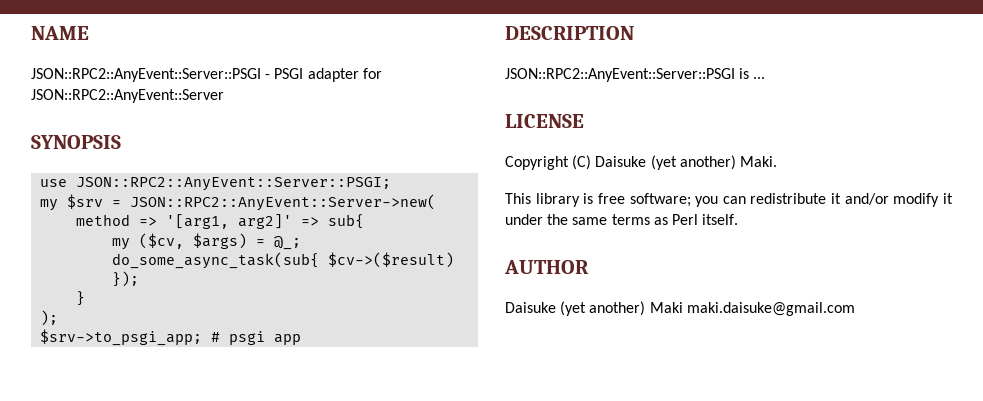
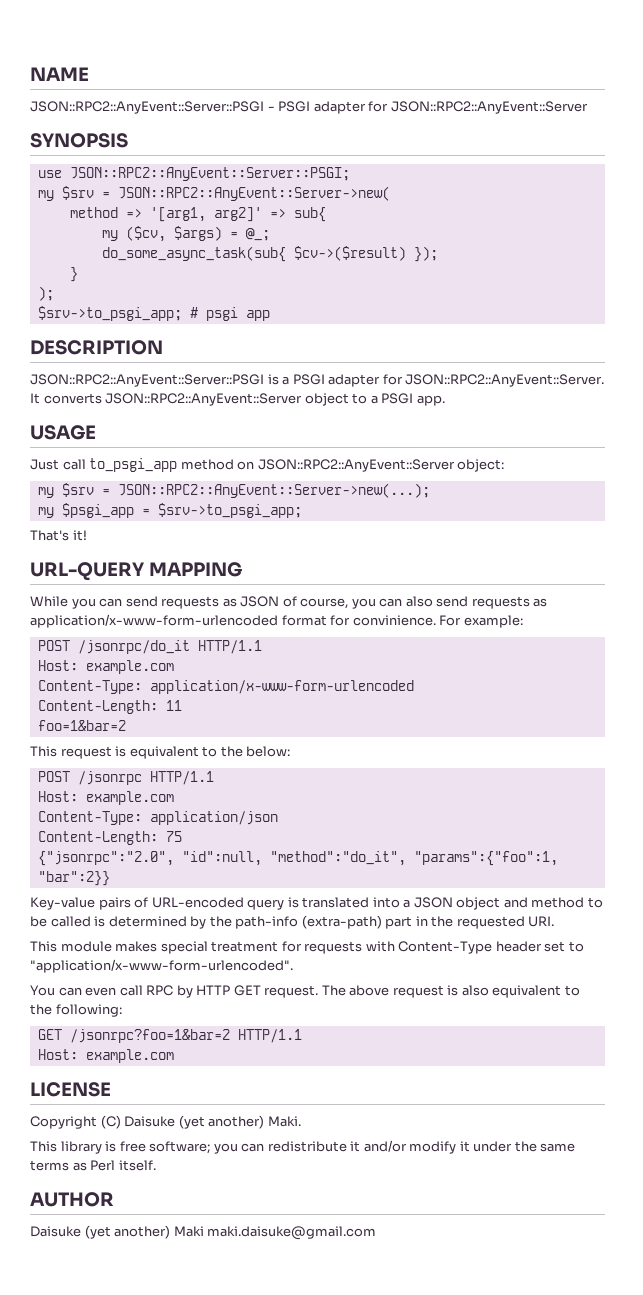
[753,77,766,79] ... -> [282,374,605,387] [30,393,445,406] [30,425,96,440] [30,458,505,472] [37,483,430,498] [37,503,302,518] [30,530,87,541] [30,562,242,581] [30,596,548,609] [30,614,523,628] [37,640,262,654] [37,660,174,674] [37,680,414,694] [37,700,182,714] [37,720,126,731] [30,746,291,759] [37,771,214,785] [37,791,174,805] [37,811,278,825] [37,831,182,845] [37,851,558,866] [37,871,110,886] [30,897,603,910] [30,915,555,929] [30,941,584,954] [30,959,293,973] [30,985,580,998] [30,1004,122,1017] [37,1029,302,1043] [37,1049,174,1063] a PSGI adapter for JSON::RPC2::AnyEvent::Server. It converts JSON::RPC2::AnyEvent::Server object to a PSGI app. // USAGE // Just call to_psgi_app method on JSON::RPC2::AnyEvent::Server object: // my $srv = JSON::RPC2::AnyEvent::Server->new(...); // my $psgi_app = $srv->to_psgi_app; // That's it! // URL-QUERY MAPPING // While you can send requests as JSON of course, you can also send requests as application/x-www-form-urlencoded format for convinience. For example: // POST /jsonrpc/do_it HTTP/1.1 // Host: example.com // Content-Type: application/x-www-form-urlencoded // Content-Length: 11 // foo=1&bar=2 // This request is equivalent to the below: // POST /jsonrpc HTTP/1.1 // Host: example.com // Content-Type: application/json // Content-Length: 75 // {"jsonrpc":"2.0", "id":null, "method":"do_it", "params":{"foo":1, "bar":2}} // Key-value pairs of URL-encoded query is translated into a JSON object and method to be called is determined by the path-info (extra-path) part in the requested URI. // This module makes special treatment for requests with Content-Type header set to "application/x-www-form-urlencoded". // You can even call RPC by HTTP GET request. The above request is also equivalent to the following: // GET /jsonrpc?foo=1&bar=2 HTTP/1.1 // Host: example.com

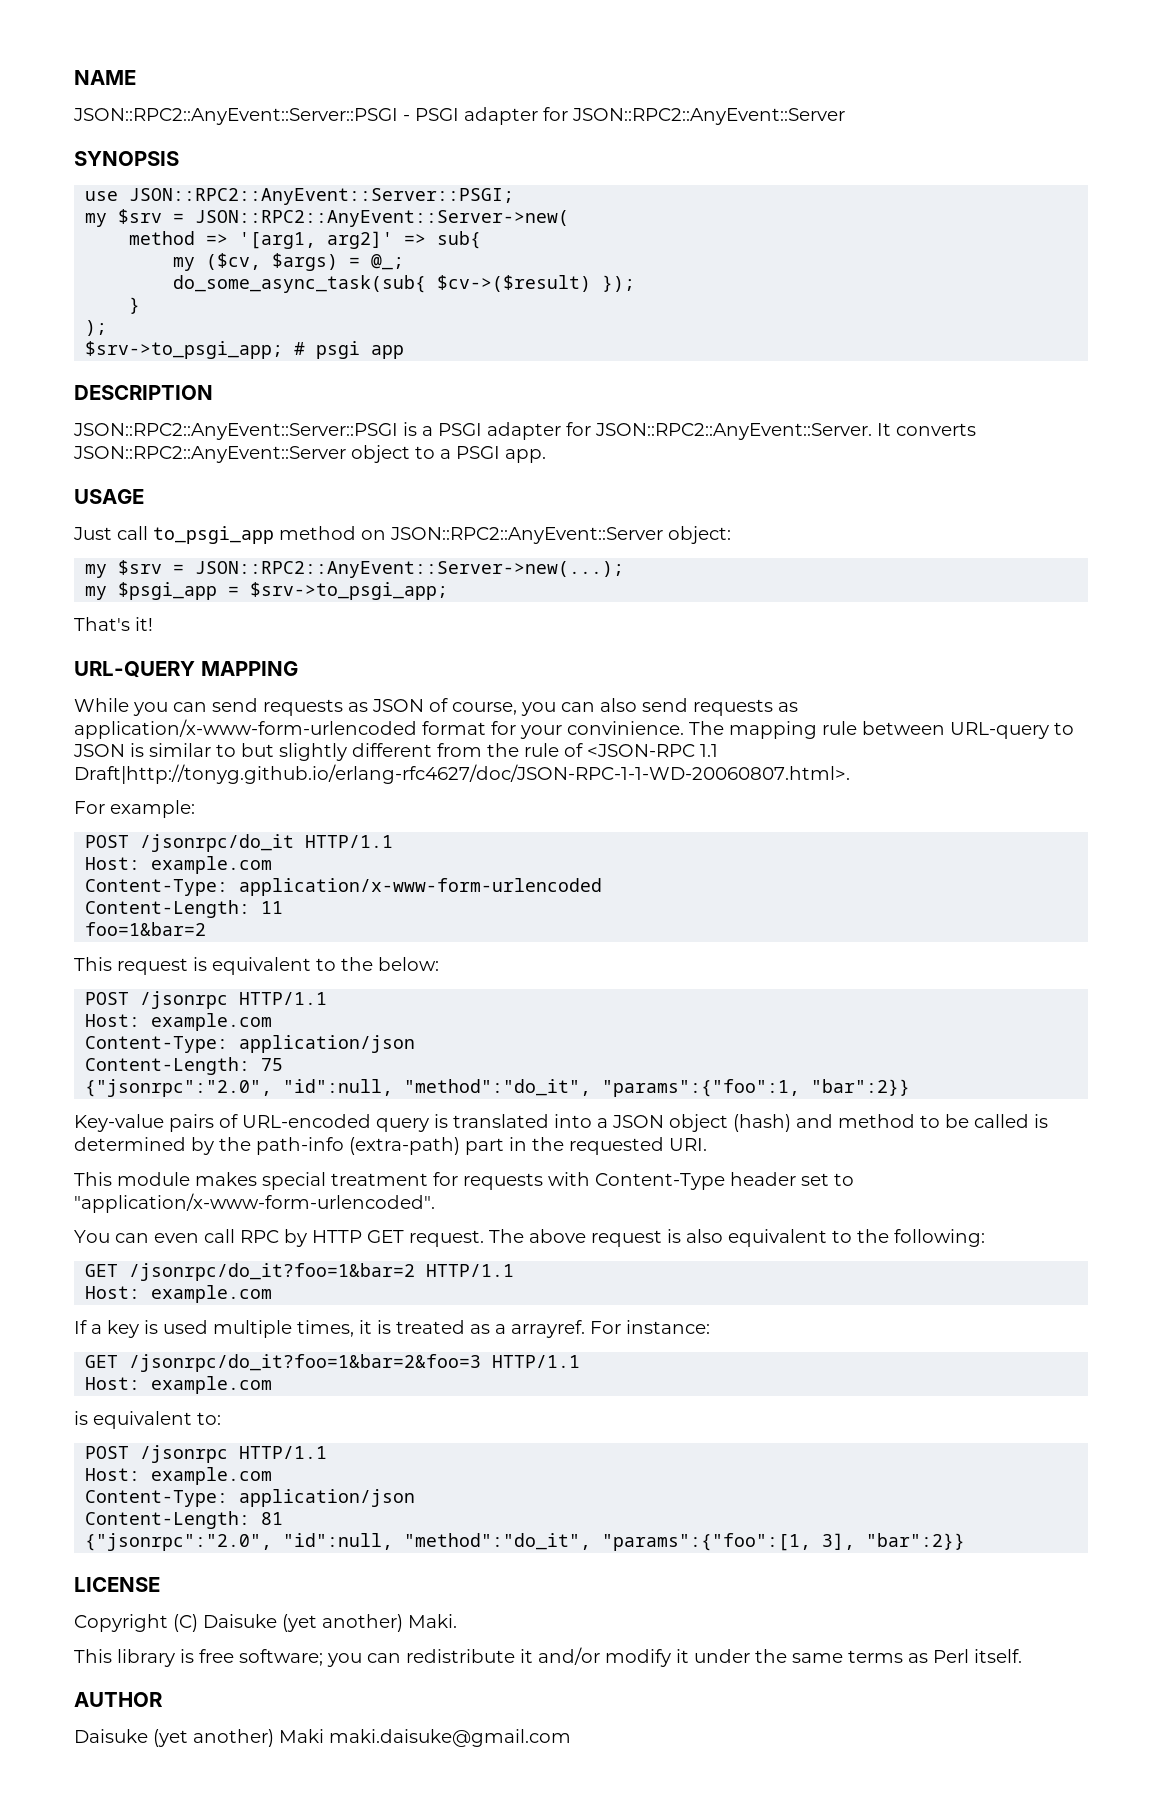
[352,615,436,626] convinience. -> [520,721,1074,739] [73,743,718,761] [74,764,850,784] your convinience. The mapping rule between URL-query to JSON is similar to but slightly different from the rule of <JSON-RPC 1.1 Draft|http://tonyg.github.io/erlang-rfc4627/doc/JSON-RPC-1-1-WD-20060807.html>. //
(501, 903) none -> [733,1114,791,1132] (hash)
[69,1029,302,1043] [37,1049,174,1063] /jsonrpc?foo=1&bar=2 HTTP/1.1 // Host: example.com -> [129,1263,515,1281] [85,1285,273,1303] [74,1320,710,1338] [85,1354,581,1372] [85,1376,273,1394] [74,1411,221,1429] [85,1445,328,1463] [85,1467,273,1485] [85,1489,416,1507] [85,1511,284,1529] [85,1533,966,1551] /jsonrpc/do_it?foo=1&bar=2 HTTP/1.1 // Host: example.com // If a key is used multiple times, it is treated as a arrayref. For instance: // GET /jsonrpc/do_it?foo=1&bar=2&foo=3 HTTP/1.1 // Host: example.com // is equivalent to: // POST /jsonrpc HTTP/1.1 // Host: example.com // Content-Type: application/json // Content-Length: 81 // {"jsonrpc":"2.0", "id":null, "method":"do_it", "params":{"foo":[1, 3], "bar":2}}

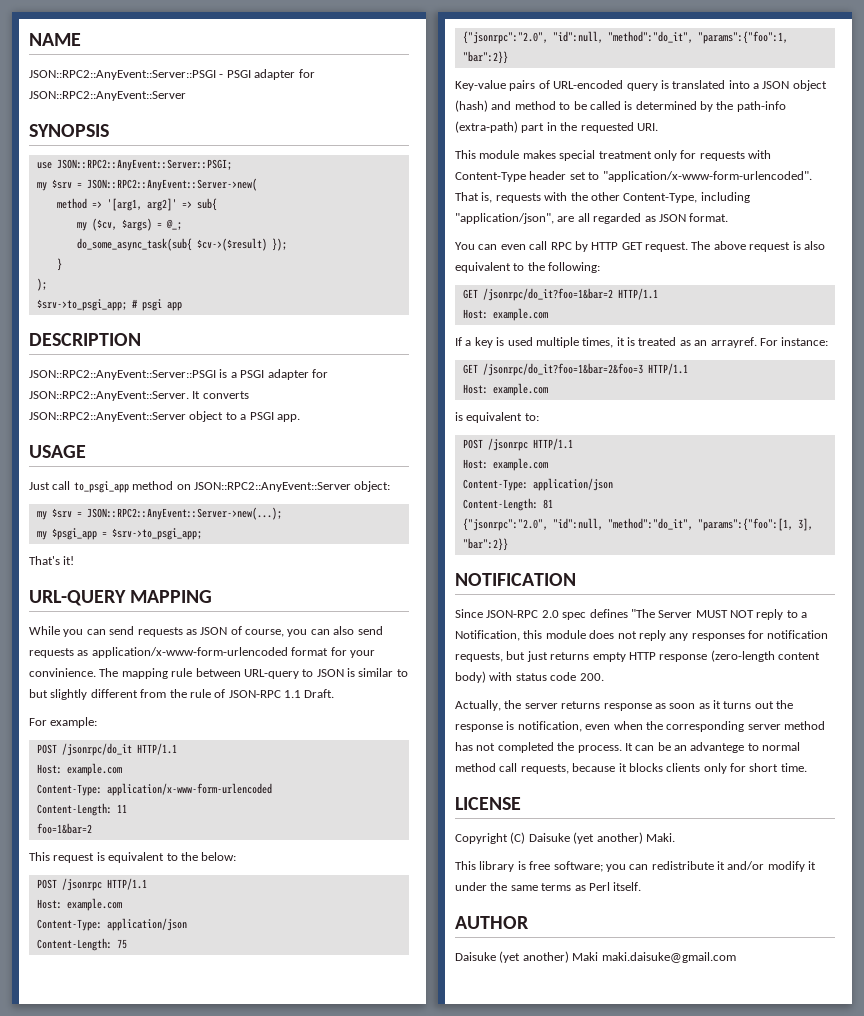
[587,744,718,757] [74,764,850,784] <JSON-RPC 1.1 Draft|http://tonyg.github.io/erlang-rfc4627/doc/JSON-RPC-1-1-WD-20060807.html>. -> [228,689,335,698] JSON-RPC 1.1 Draft.
(428, 1179) none -> [653,150,677,161] only
(435, 1203) none -> [455,192,750,203] [455,213,729,224] That is, requests with the other Content-Type, including "application/json", are all regarded as JSON format.
[495,1324,506,1334] a -> [694,340,708,346] an
(966, 1541) none -> [455,573,576,586] [455,609,808,620] [455,630,829,641] [455,650,820,662] [455,671,604,683] [455,700,794,711] [455,721,825,732] [455,742,801,753] [455,763,807,774] // NOTIFICATION // Since JSON-RPC 2.0 spec defines "The Server MUST NOT reply to a Notification, this module does not reply any responses for notification requests, but just returns empty HTTP response (zero-length content body) with status code 200. // Actually, the server returns response as soon as it turns out the response is notification, even when the corresponding server method has not completed the process. It can be an advantege to normal method call requests, because it blocks clients only for short time.

